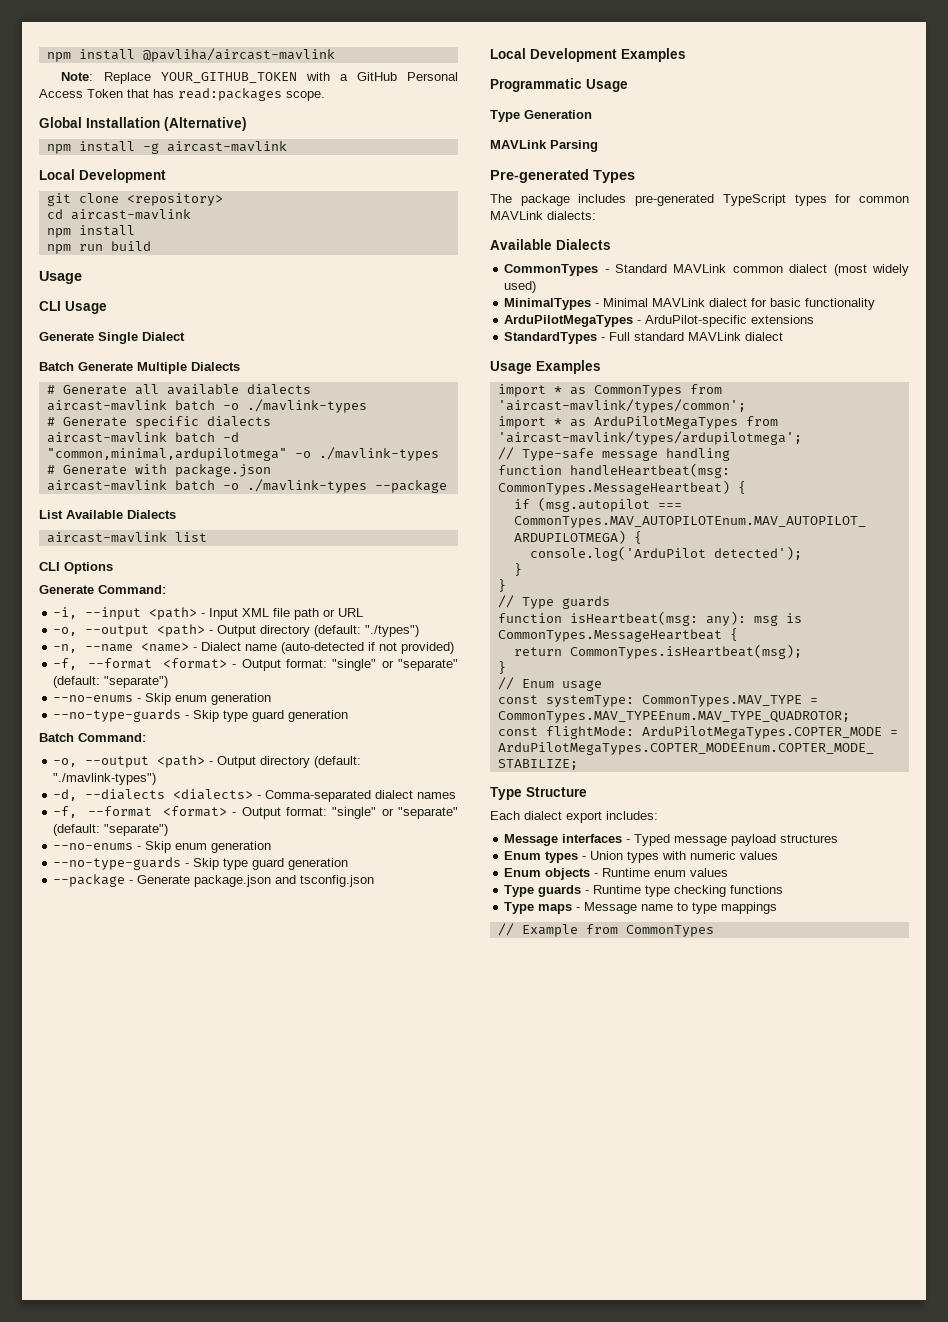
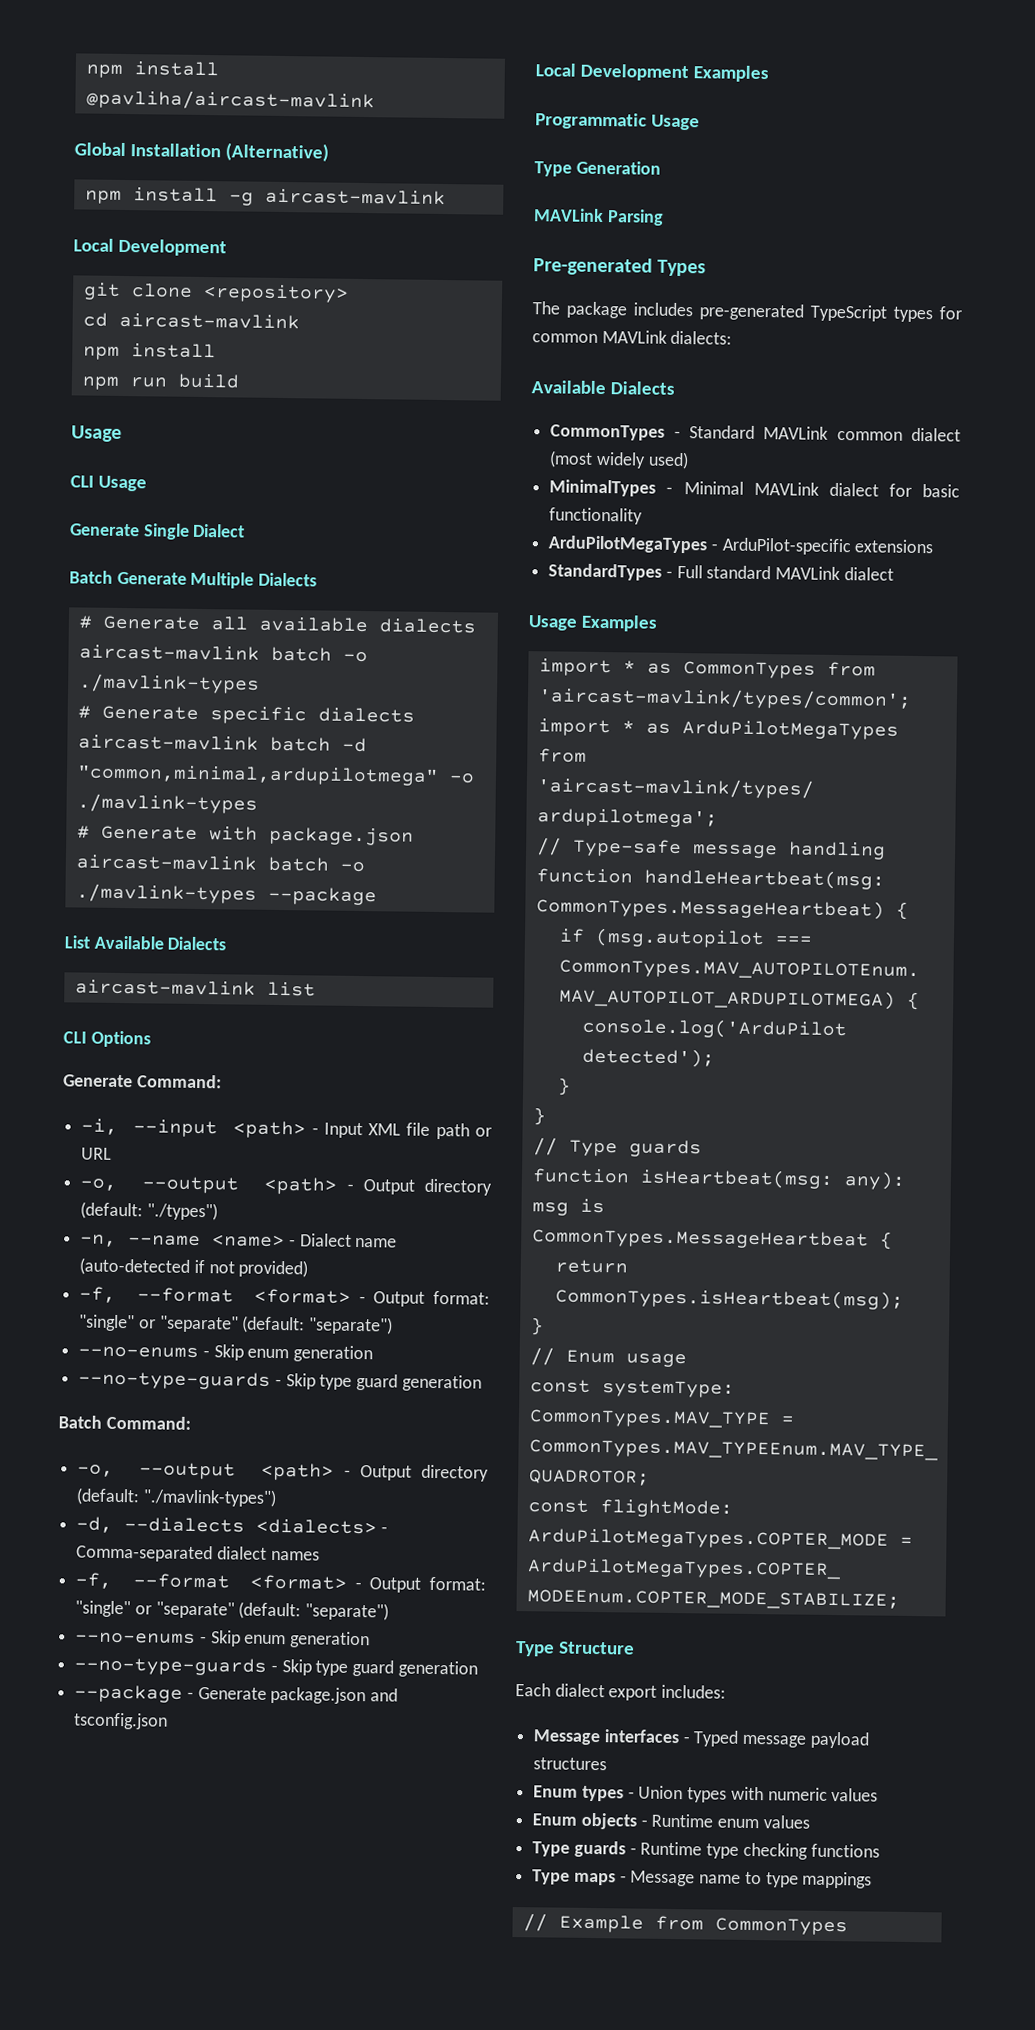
[61,72,458,84] [39,88,325,101] // Note: Replace YOUR_GITHUB_TOKEN with a GitHub Personal Access Token that has read:packages scope. -> (375, 100) none

